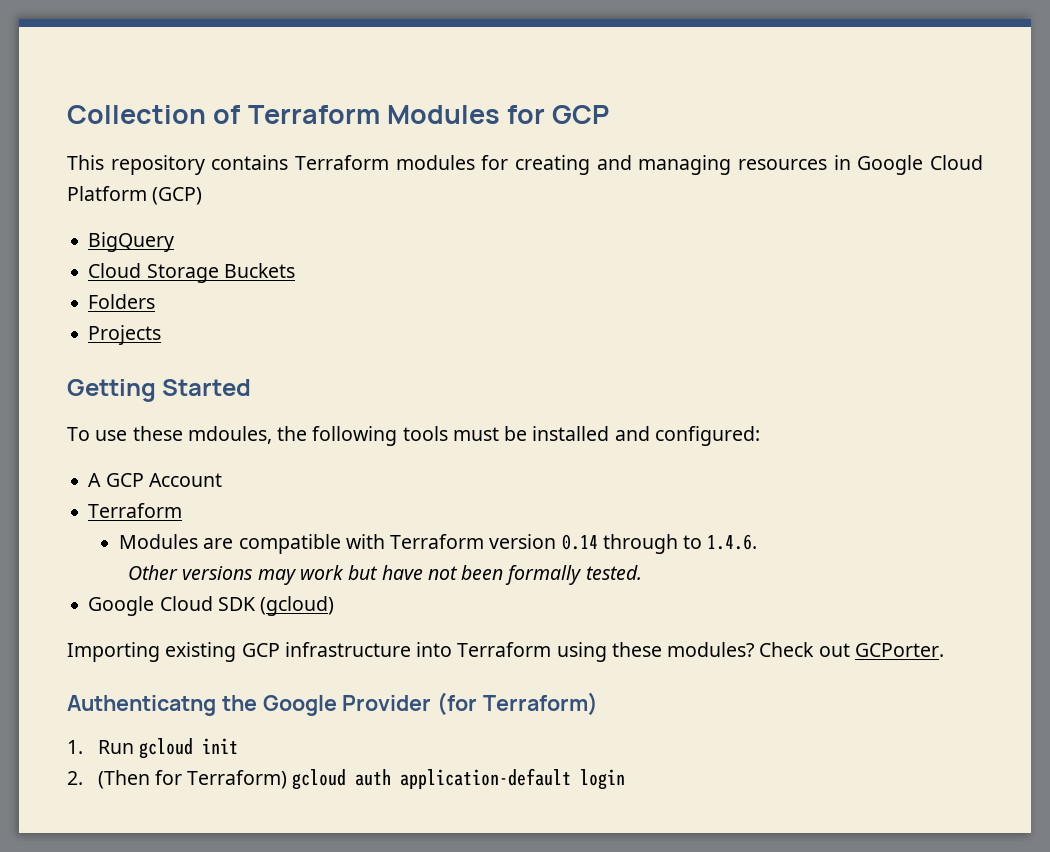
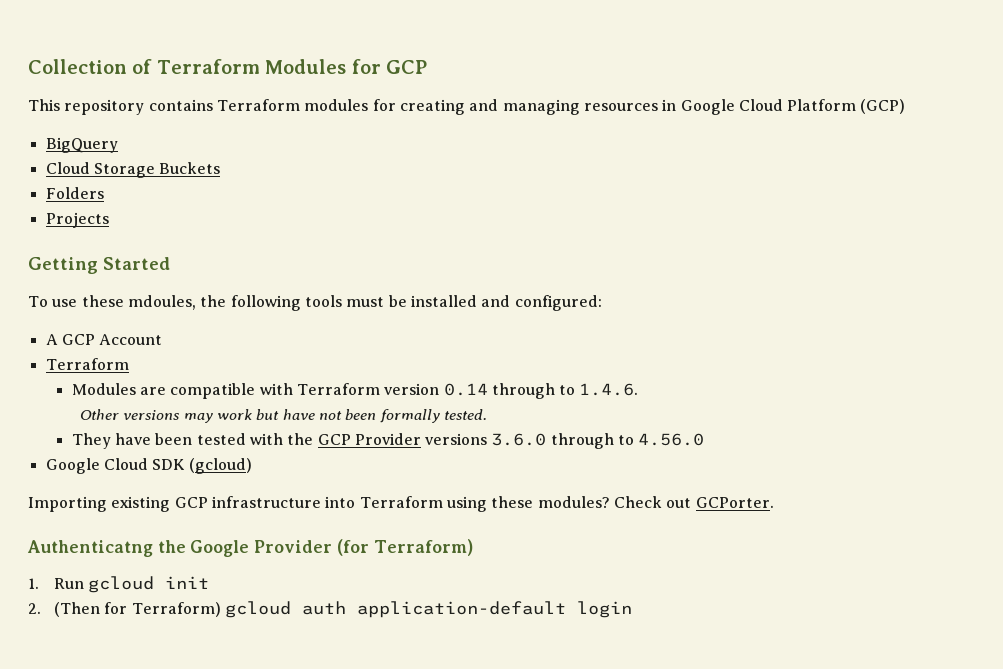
(642, 572) none -> [71,433,705,449] // They have been tested with the GCP Provider versions 3.6.0 through to 4.56.0

